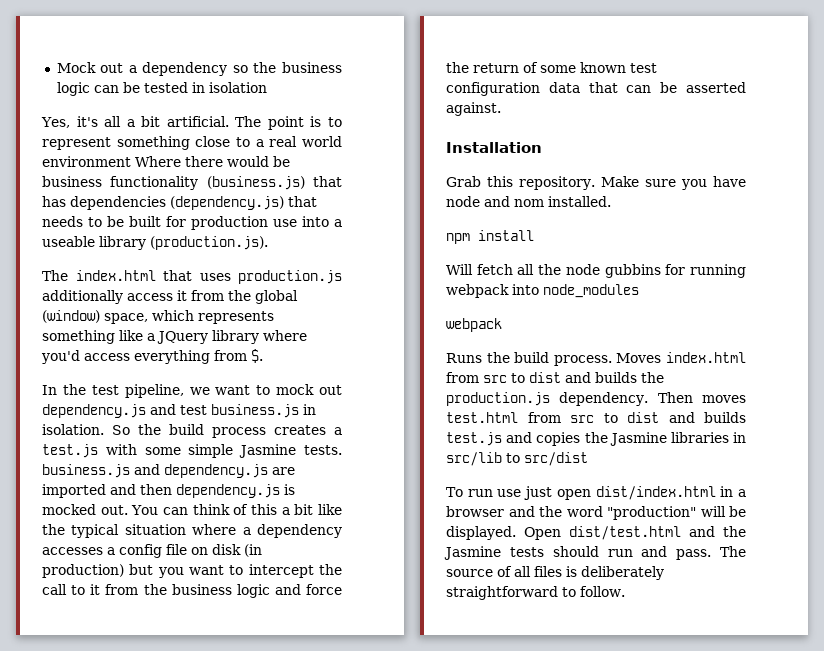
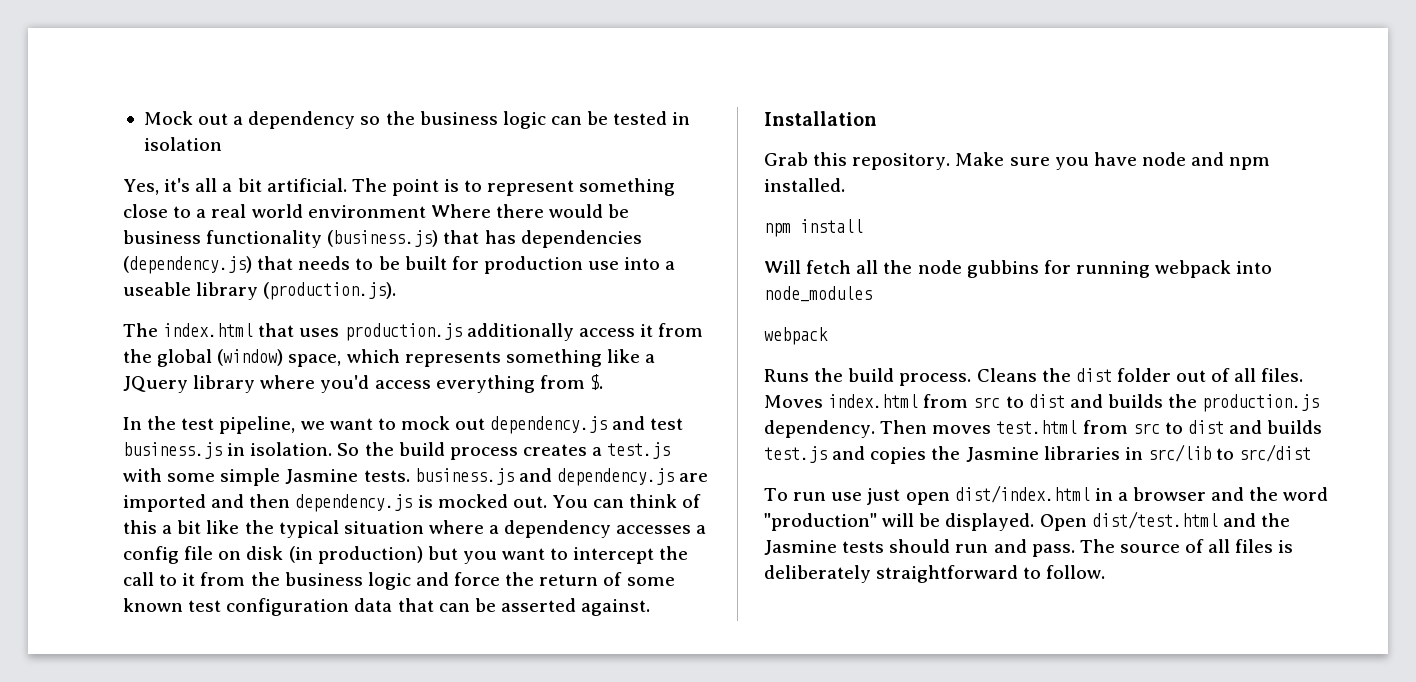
[514,199,544,207] nom -> [1229,157,1271,170] npm
(612, 360) none -> [976,368,1304,382] Cleans the dist folder out of all files.

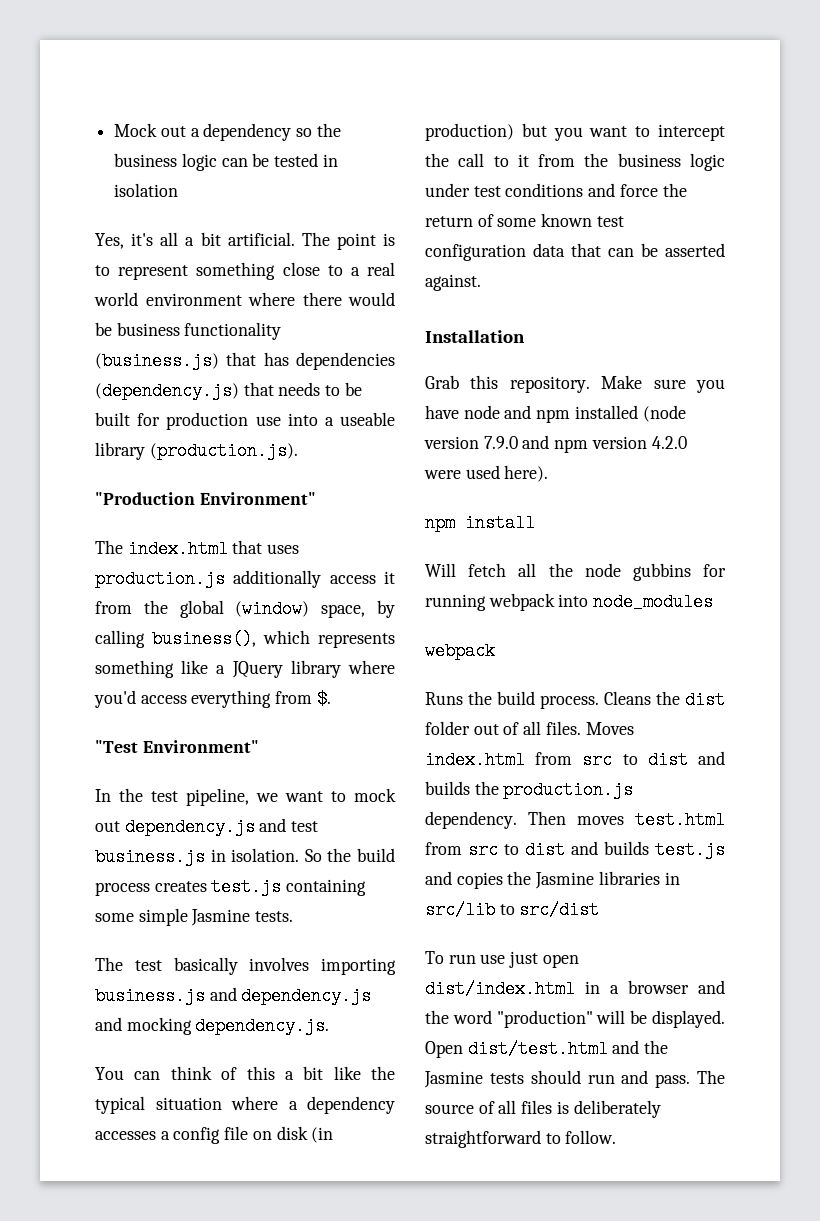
[430,204,491,218] Where -> [248,292,295,306] where
(397, 291) none -> [95,492,316,505] // "Production Environment"
(342, 360) none -> [377,600,396,618] [95,630,256,648] by calling business(),
(603, 382) none -> [95,740,259,753] // "Test Environment"
[592,442,671,459] [123,468,162,482] a test.js with -> [211,878,367,896] test.js containing
[414,468,709,486] [123,494,547,512] business.js and dependency.js are imported and then dependency.js is mocked out. -> [95,957,396,975] [95,987,372,1005] [95,1017,330,1035] // The test basically involves importing business.js and dependency.js and mocking dependency.js. //
(411, 581) none -> [425,183,584,197] under test conditions
[764,178,845,192] installed. -> [574,405,686,422] [424,435,687,453] [424,465,549,482] installed (node version 7.9.0 and npm version 4.2.0 were used here).

